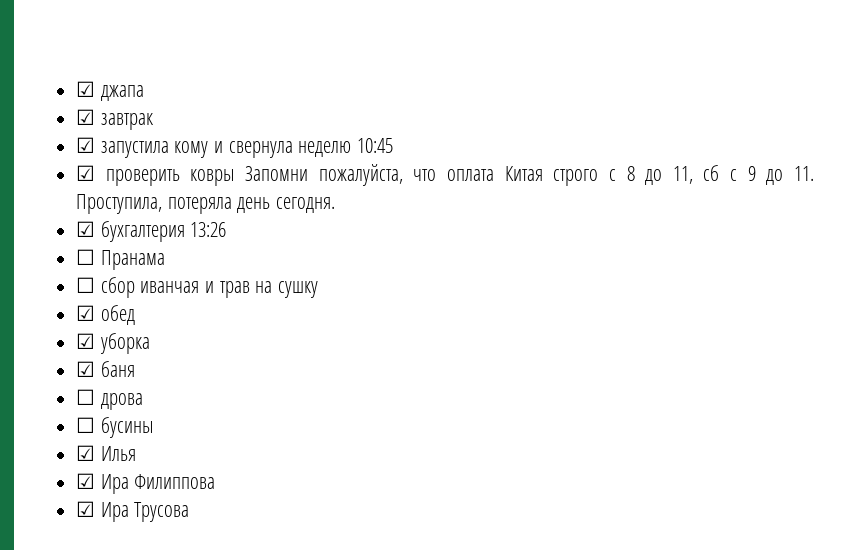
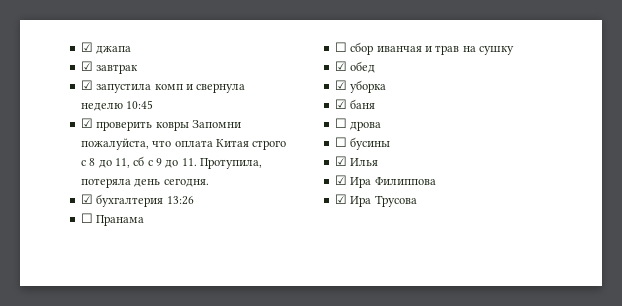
[174,141,209,158] кому -> [154,84,183,90] комп
[76,194,163,214] Проступила, -> [200,158,263,169] Протупила,

